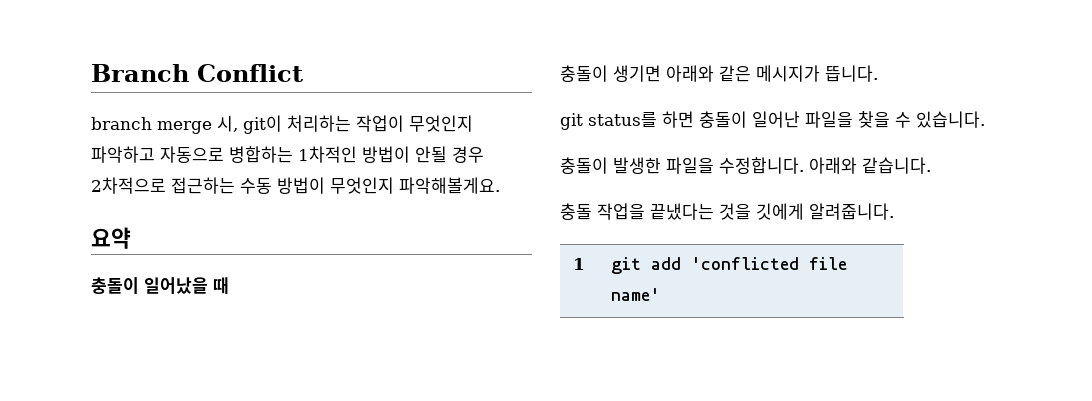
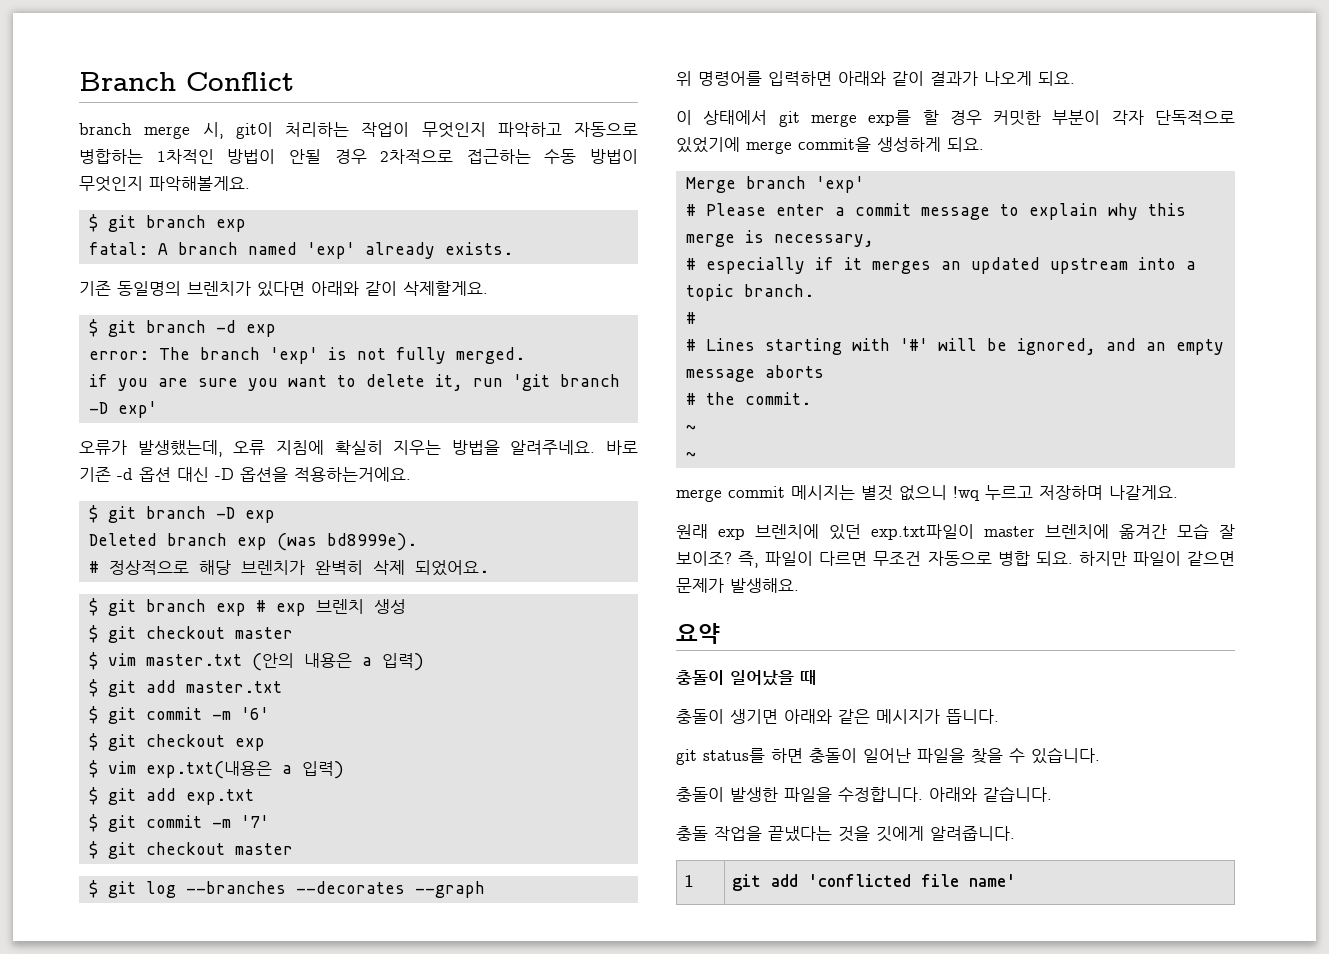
(500, 185) none -> [89,214,247,232] [89,242,514,259] [79,281,488,297] [89,319,277,337] [89,347,526,364] [89,374,621,391] [89,401,158,418] [79,440,638,457] [79,467,411,482] [89,505,276,523] [89,533,418,551] [89,560,490,576] [89,598,407,616] [89,625,294,643] [89,652,425,671] [89,679,283,697] [89,706,270,724] [89,733,266,751] [89,760,345,779] [89,787,255,805] [89,814,270,832] [89,841,294,859] [89,880,486,898] [676,71,1075,86] [676,110,1235,127] [676,137,984,154] [686,176,865,193] [686,203,1187,220] [686,230,875,247] [686,257,1197,274] [686,284,815,301] [686,312,697,324] [686,338,1225,355] [686,365,825,382] [686,392,812,405] [686,424,697,432] [686,451,697,459] [676,485,1178,502] [676,523,1235,540] [676,551,1235,568] [676,578,799,593] // $ git branch exp // fatal: A branch named 'exp' already exists. // 기존 동일명의 브렌치가 있다면 아래와 같이 삭제할게요. // $ git branch -d exp // error: The branch 'exp' is not fully merged. // if you are sure you want to delete it, run 'git branch -D exp' // 오류가 발생했는데, 오류 지침에 확실히 지우는 방법을 알려주네요. 바로 기존 -d 옵션 대신 -D 옵션을 적용하는거에요. // $ git branch -D exp // Deleted branch exp (was bd8999e). // # 정상적으로 해당 브렌치가 완벽히 삭제 되었어요. // $ git branch exp # exp 브렌치 생성 // $ git checkout master // $ vim master.txt (안의 내용은 a 입력) // $ git add master.txt // $ git commit -m '6' // $ git checkout exp // $ vim exp.txt(내용은 a 입력) // $ git add exp.txt // $ git commit -m '7' // $ git checkout master // $ git log --branches --decorates --graph // 위 명령어를 입력하면 아래와 같이 결과가 나오게 되요. // 이 상태에서 git merge exp를 할 경우 커밋한 부분이 각자 단독적으로 있었기에 merge commit을 생성하게 되요. // Merge branch 'exp' // # Please enter a commit message to explain why this merge is necessary, // # especially if it merges an updated upstream into a topic branch. // # // # Lines starting with '#' will be ignored, and an empty message aborts // # the commit. // ~ // ~ // merge commit 메시지는 별것 없으니 !wq 누르고 저장하며 나갈게요. // 원래 exp 브렌치에 있던 exp.txt파일이 master 브렌치에 옮겨간 모습 잘 보이조? 즉, 파일이 다르면 무조건 자동으로 병합 되요. 하지만 파일이 같으면 문제가 발생해요.

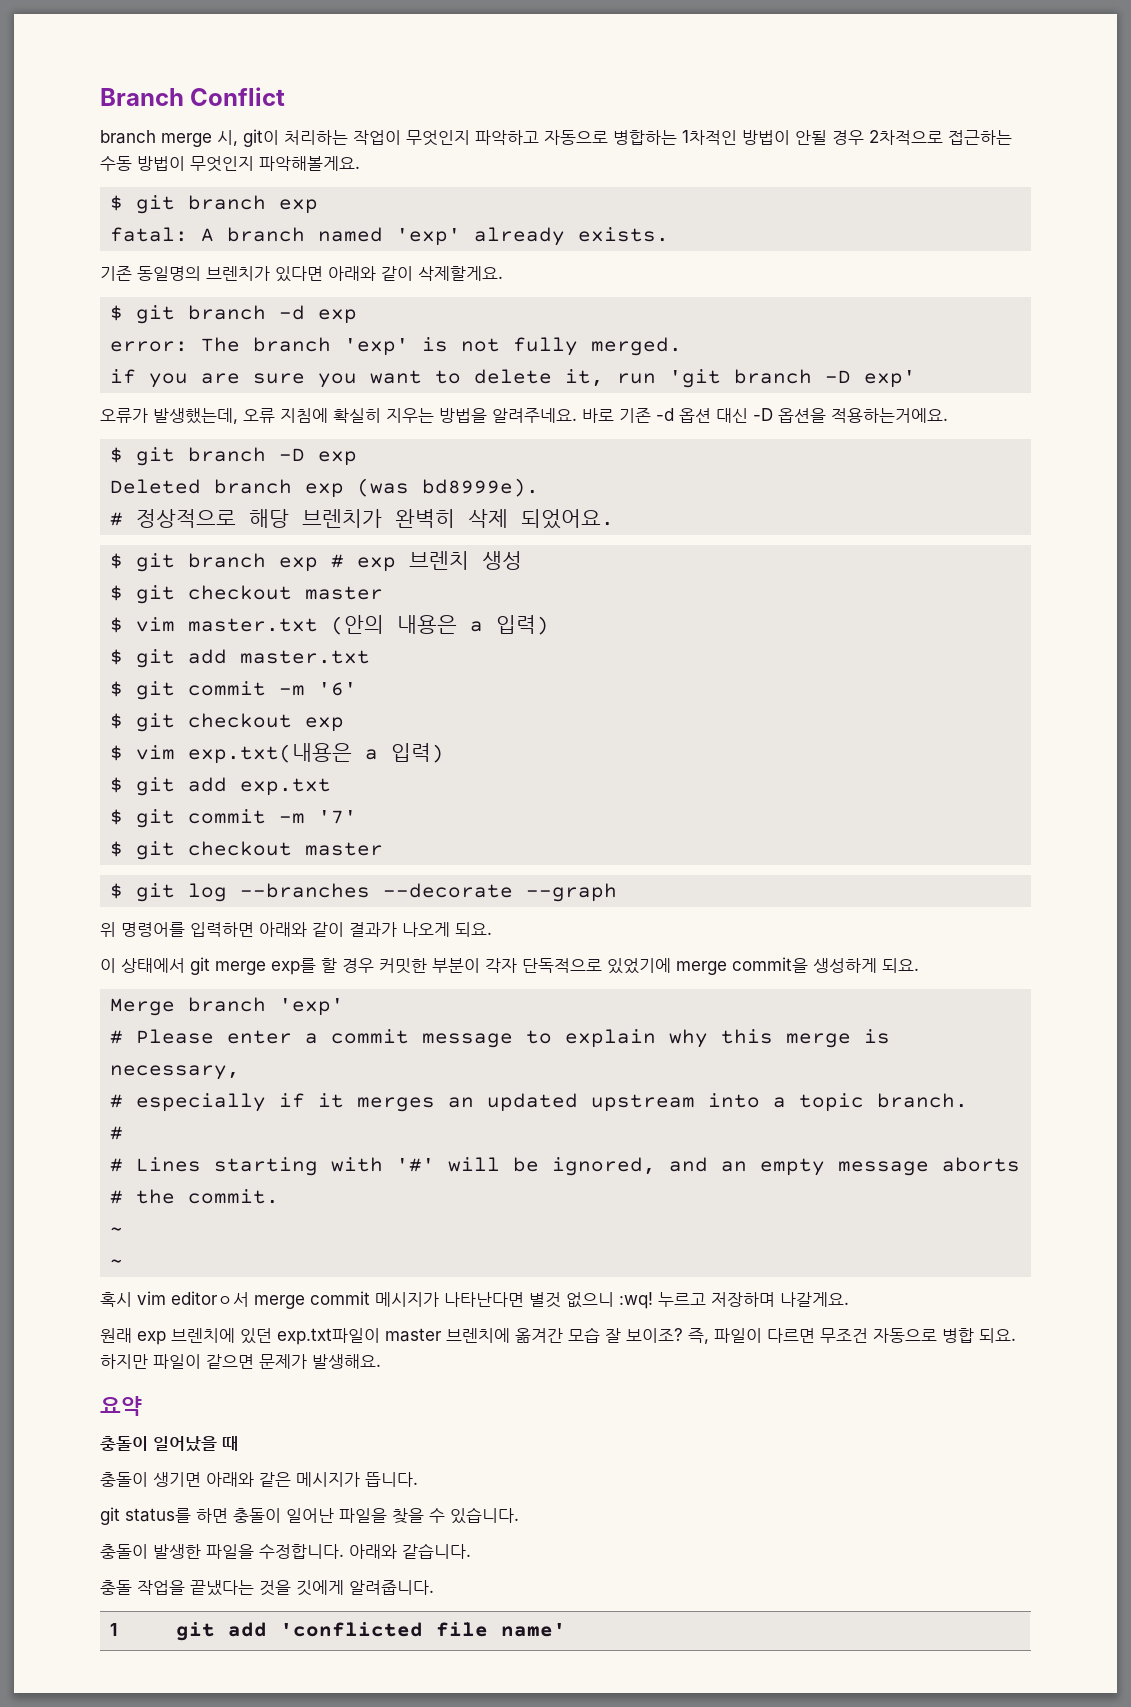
[296,881,406,894] --decorates -> [383,883,514,898] --decorate
[676,485,855,502] merge commit 메시지는 -> [100,1291,524,1309] 혹시 vim editorㅇ서 merge commit 메시지가 나타난다면
[953,486,980,501] !wq -> [619,1292,653,1309] :wq!

